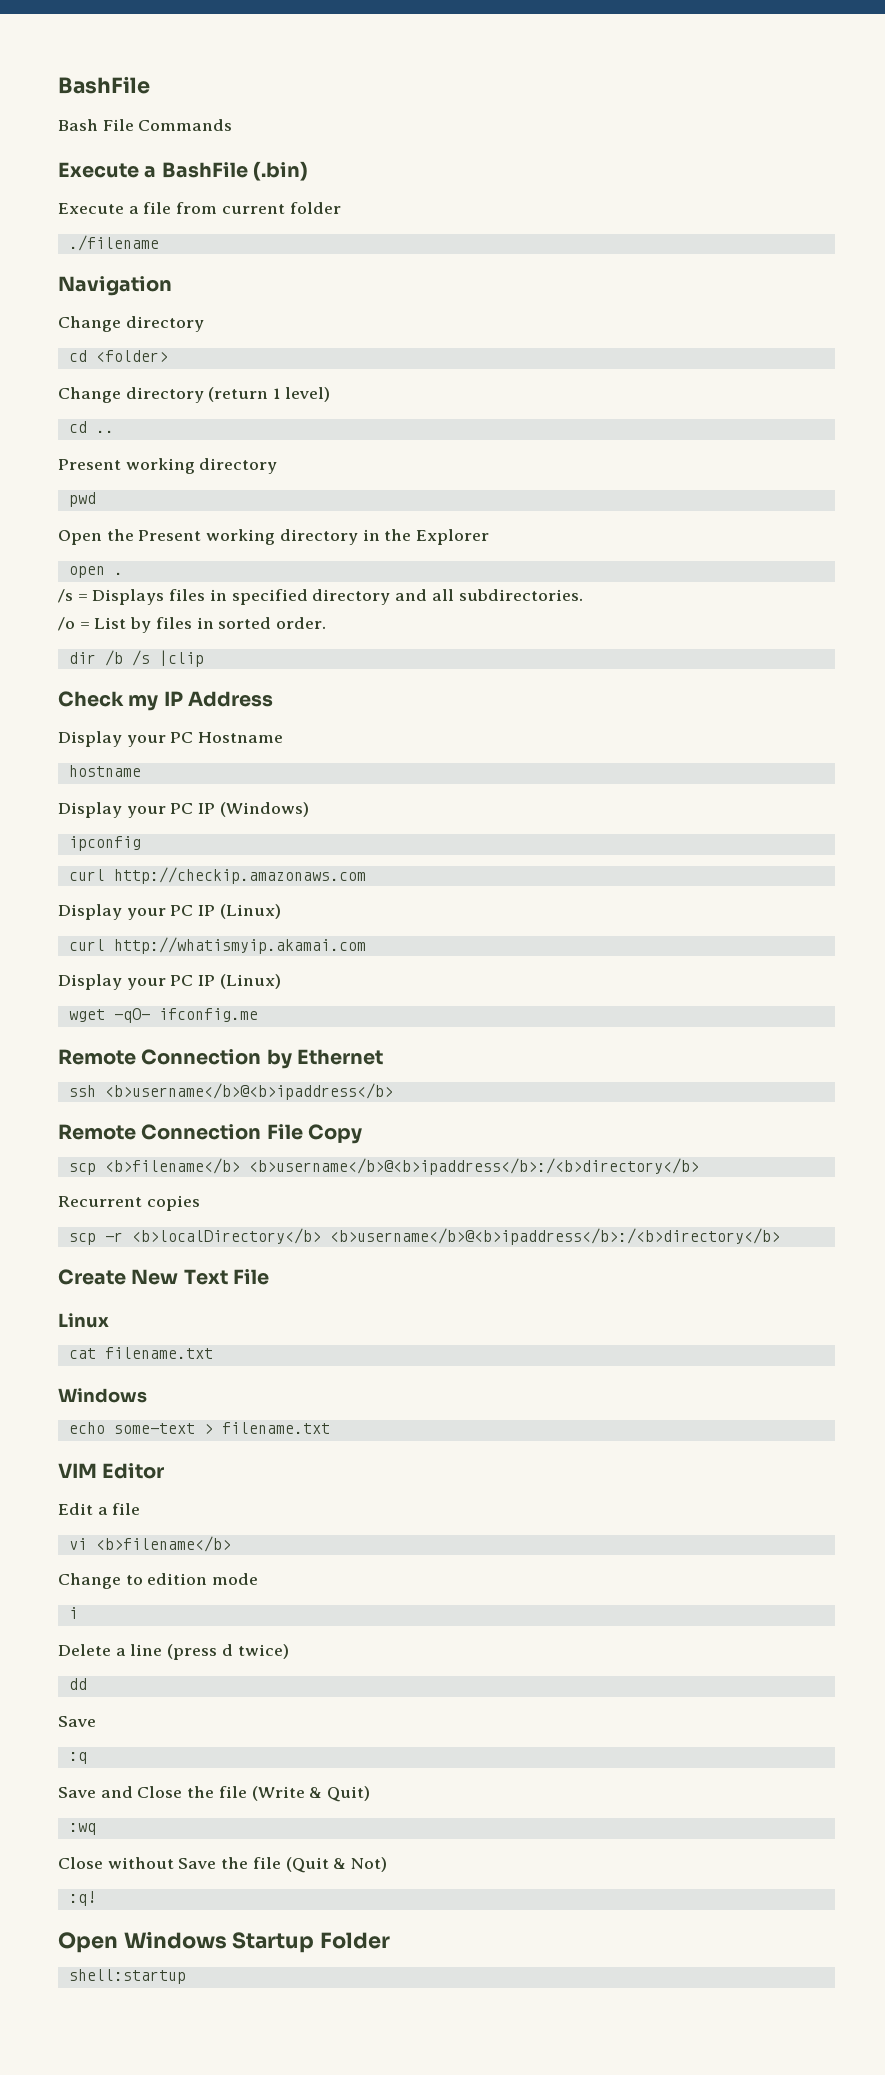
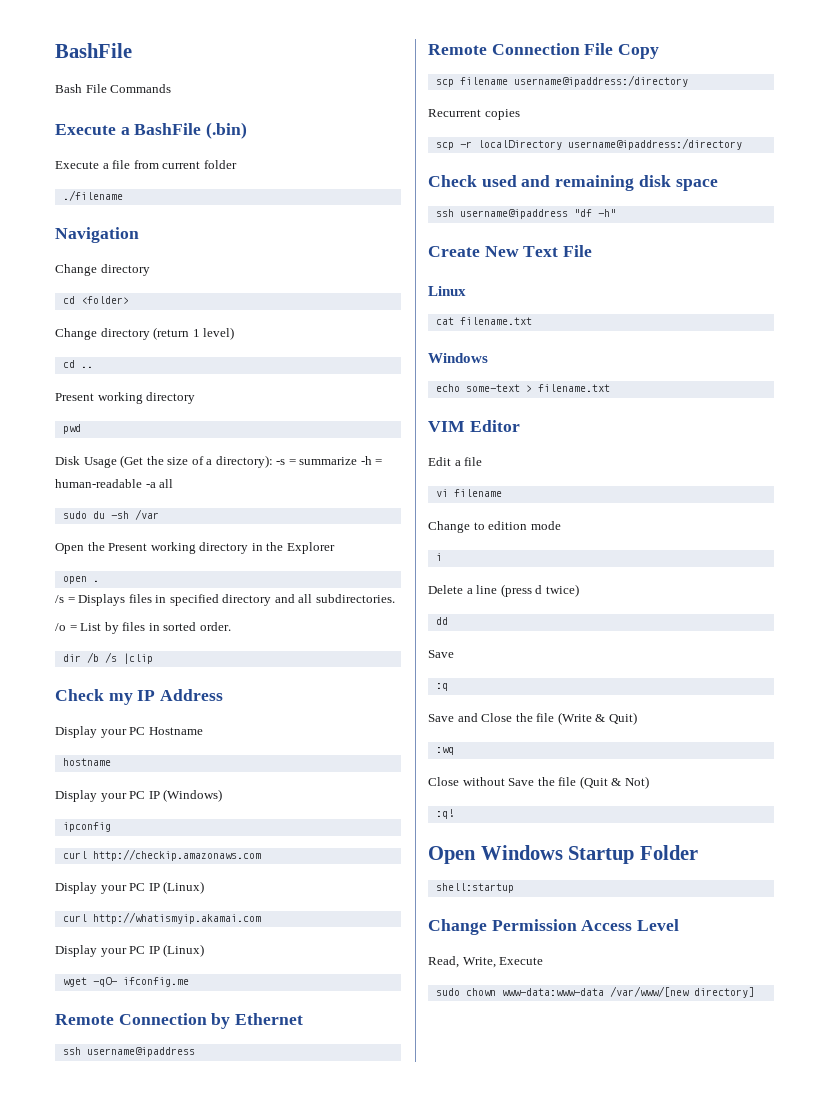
(96, 499) none -> [55,455,383,468] [55,479,174,488] [62,509,159,520] // Disk Usage (Get the size of a directory): -s = summarize -h = human-readable -a all // sudo du -sh /var
[104,1083,393,1100] <b>username</b>@<b>ipaddress</b> -> [86,1047,195,1057] username@ipaddress
[104,1158,699,1175] <b>filename</b> <b>username</b>@<b>ipaddress</b>:/<b>directory</b> -> [459,75,688,87] filename username@ipaddress:/directory
[131,1228,780,1245] <b>localDirectory</b> <b>username</b>@<b>ipaddress</b>:/<b>directory</b> -> [477,138,742,150] [428,175,718,191] [435,209,616,219] localDirectory username@ipaddress:/directory // Check used and remaining disk space // ssh username@ipaddress "df -h"
[95,1536,231,1552] <b>filename</b> -> [453,489,502,497] filename
(186, 1976) none -> [428,919,680,935] [428,956,544,968] [435,986,754,998] // Change Permission Access Level // Read, Write, Execute // sudo chown www-data:www-data /var/www/[new directory]

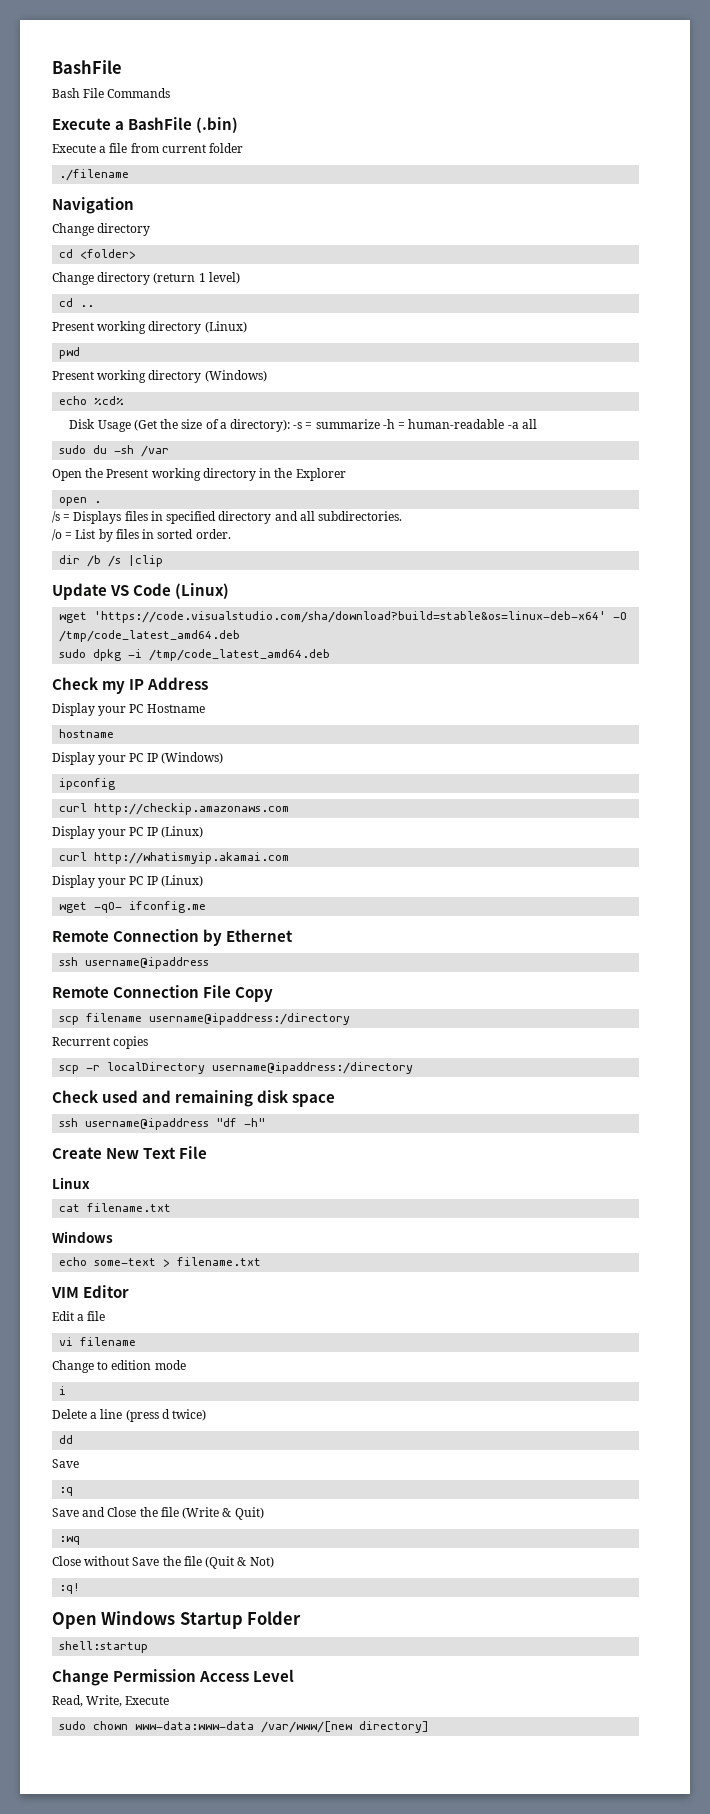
(196, 398) none -> [204,321,247,333] (Linux)
(81, 429) none -> [52,370,267,383] [59,396,125,405] // Present working directory (Windows) // echo %cd%
(153, 658) none -> [52,583,230,600] [59,611,628,623] [59,630,241,642] [59,649,331,661] // Update VS Code (Linux) // wget 'https://code.visualstudio.com/sha/download?build=stable&os=linux-deb-x64' -O /tmp/code_latest_amd64.deb // sudo dpkg -i /tmp/code_latest_amd64.deb

